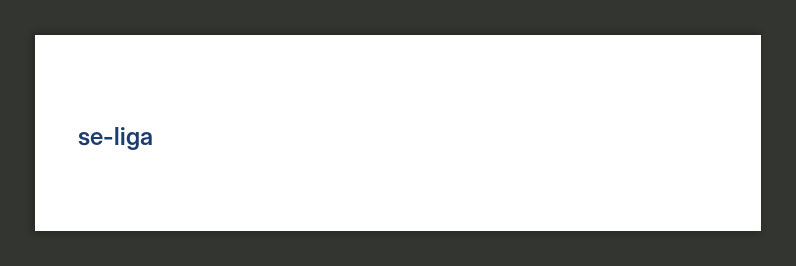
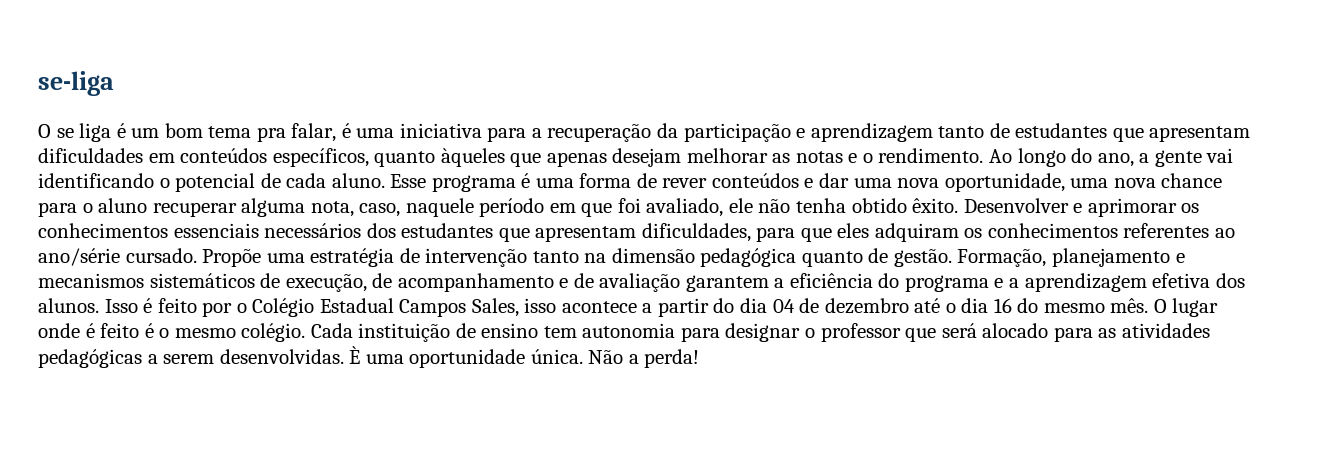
(153, 138) none -> [38,123,1251,142] [38,148,1234,167] [38,173,1223,192] [38,198,1200,217] [38,223,1236,242] [38,248,1185,267] [38,273,1245,292] [38,298,1219,317] [38,323,1210,342] [38,346,700,368] // O se liga é um bom tema pra falar, é uma iniciativa para a recuperação da participação e aprendizagem tanto de estudantes que apresentam dificuldades em conteúdos específicos, quanto àqueles que apenas desejam melhorar as notas e o rendimento. Ao longo do ano, a gente vai identificando o potencial de cada aluno. Esse programa é uma forma de rever conteúdos e dar uma nova oportunidade, uma nova chance para o aluno recuperar alguma nota, caso, naquele período em que foi avaliado, ele não tenha obtido êxito. Desenvolver e aprimorar os conhecimentos essenciais necessários dos estudantes que apresentam dificuldades, para que eles adquiram os conhecimentos referentes ao ano/série cursado. Propõe uma estratégia de intervenção tanto na dimensão pedagógica quanto de gestão. Formação, planejamento e mecanismos sistemáticos de execução, de acompanhamento e de avaliação garantem a eficiência do programa e a aprendizagem efetiva dos alunos. Isso é feito por o Colégio Estadual Campos Sales, isso acontece a partir do dia 04 de dezembro até o dia 16 do mesmo mês. O lugar onde é feito é o mesmo colégio. Cada instituição de ensino tem autonomia para designar o professor que será alocado para as atividades pedagógicas a serem desenvolvidas. È uma oportunidade única. Não a perda!

